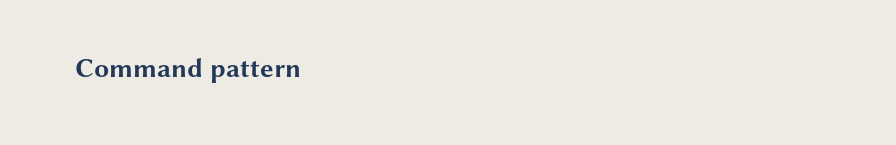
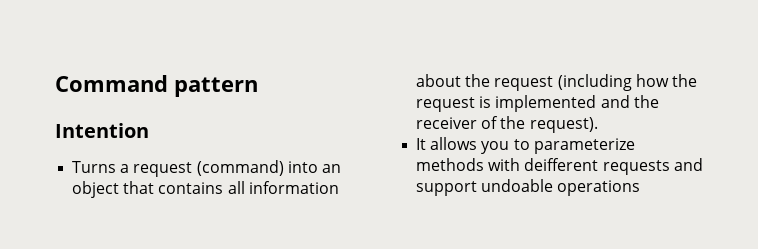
(302, 71) none -> [55,123,149,138] [72,160,341,177] [72,181,339,198] [416,74,697,91] [416,95,659,112] [416,116,598,133] [416,137,635,154] [416,158,703,175] [416,179,641,196] // Intention // Turns a request (command) into an object that contains all information about the request (including how the request is implemented and the receiver of the request). // It allows you to parameterize methods with deifferent requests and support undoable operations

